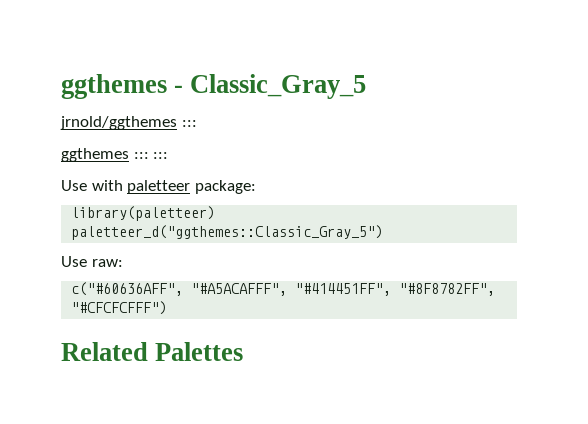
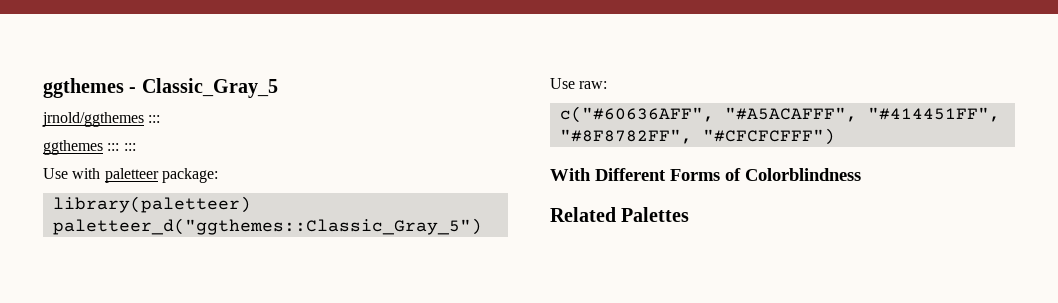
(168, 308) none -> [550,168,861,181] // With Different Forms of Colorblindness

